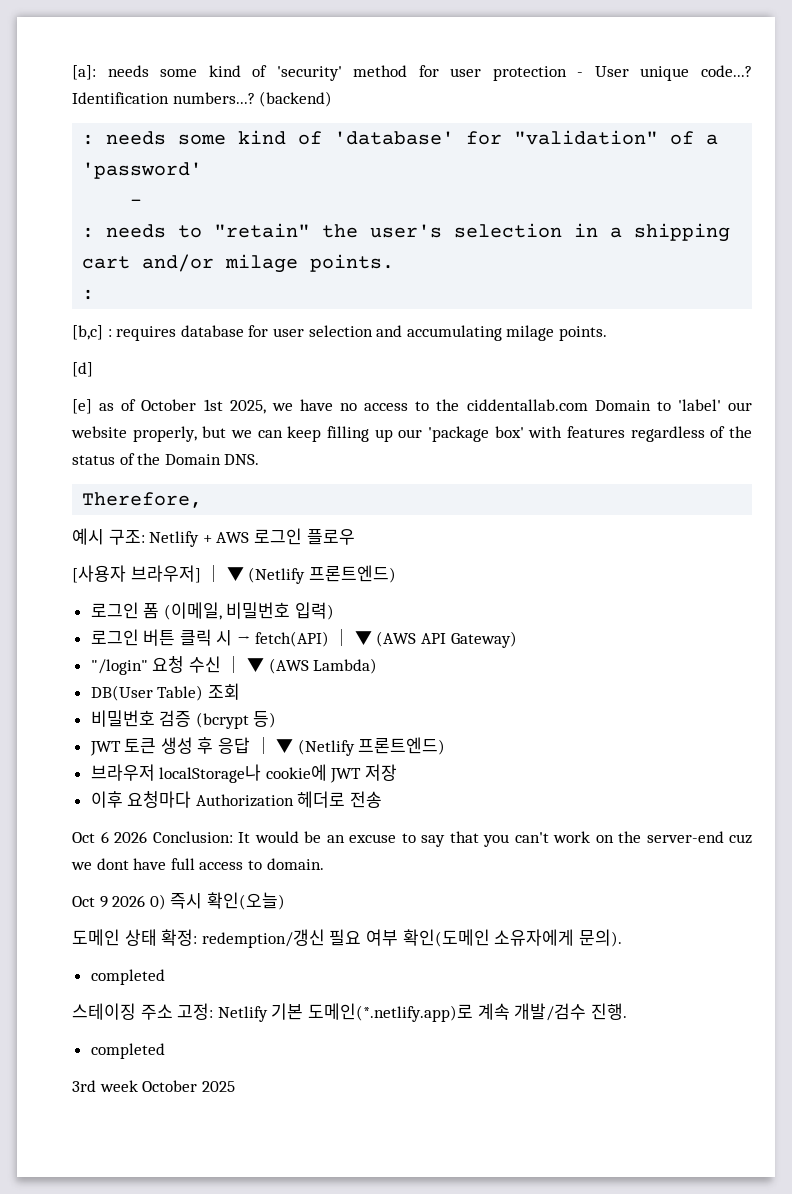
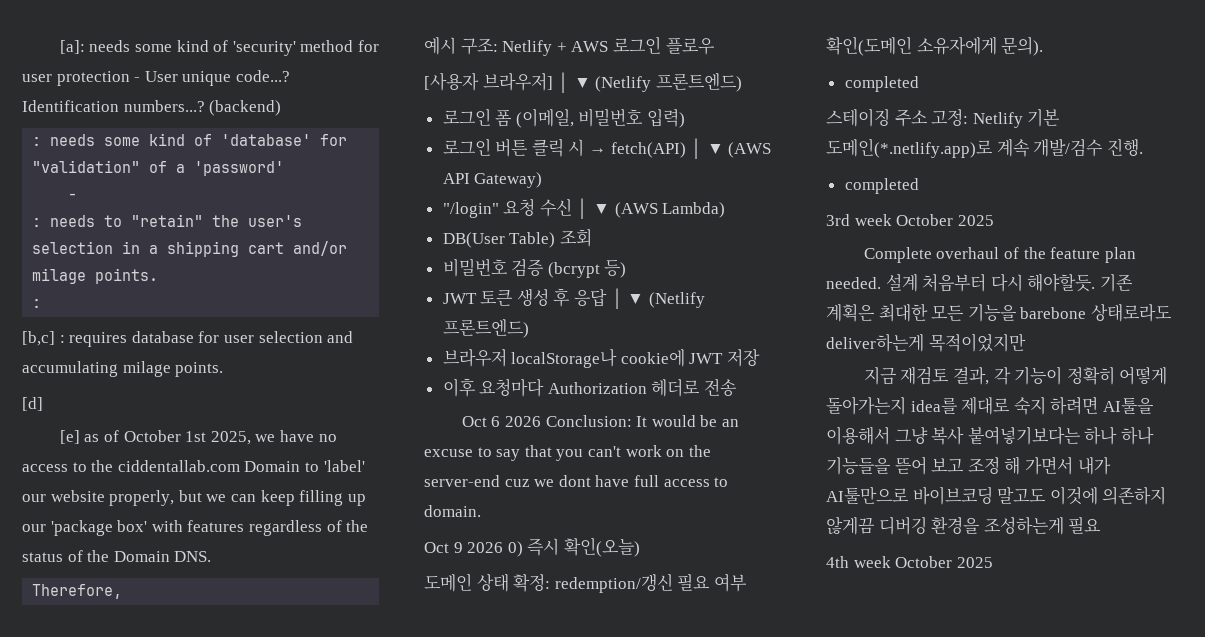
(235, 1086) none -> [863,247,1136,263] [826,273,1133,292] [826,303,1172,322] [826,333,1026,352] [863,366,1168,385] [826,396,1154,415] [826,426,1154,445] [826,456,1111,475] [826,486,1167,505] [826,516,1102,535] [826,556,993,568] // Complete overhaul of the feature plan needed. 설계 처음부터 다시 해야할듯. 기존 계획은 최대한 모든 기능을 barebone 상태로라도 deliver하는게 목적이었지만 // 지금 재검토 결과, 각 기능이 정확히 어떻게 돌아가는지 idea를 제대로 숙지 하려면 AI툴을 이용해서 그냥 복사 붙여넣기보다는 하나 하나 기능들을 뜯어 보고 조정 해 가면서 내가 AI툴만으로 바이브코딩 말고도 이것에 의존하지 않게끔 디버깅 환경을 조성하는게 필요 // 4th week October 2025

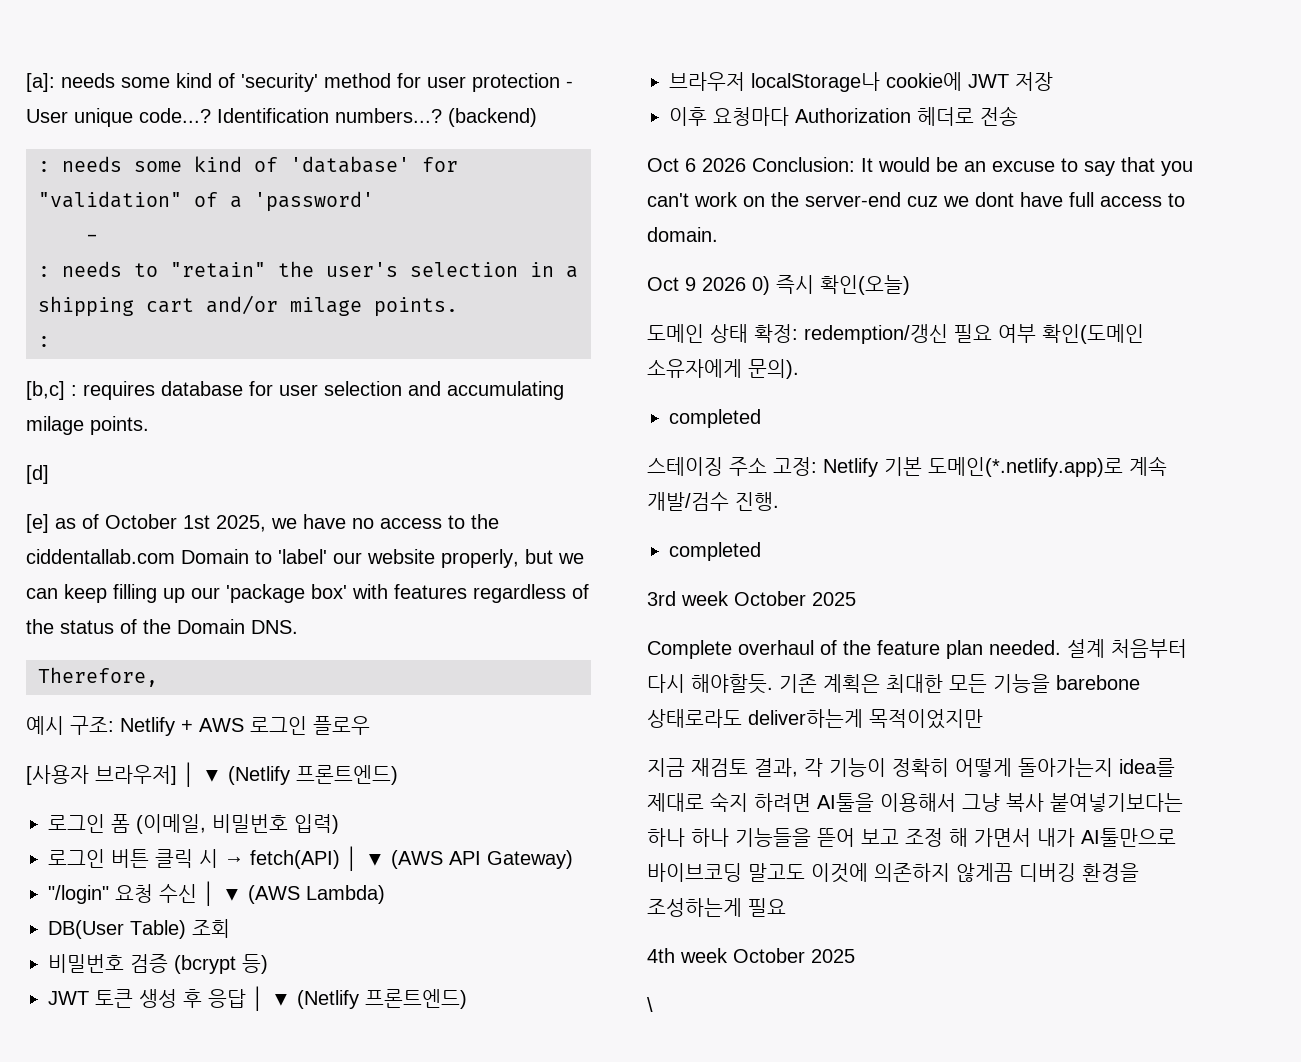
(993, 562) none -> [647,997,653,1012] // \

